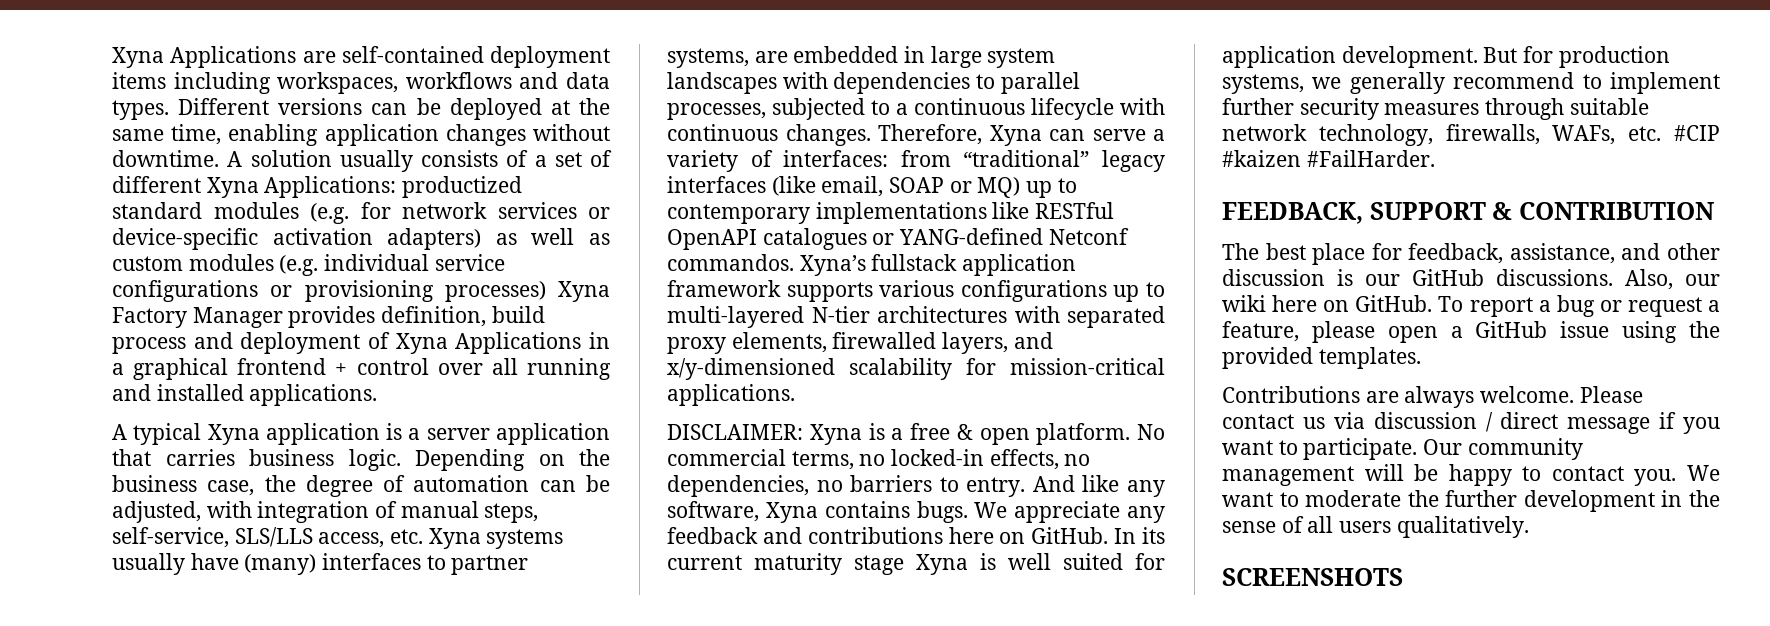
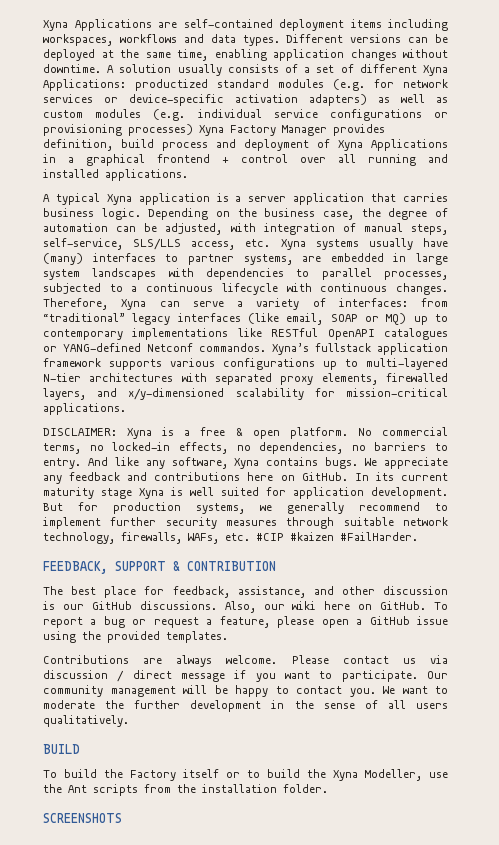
(1529, 527) none -> [43,744,80,754] [43,769,448,781] [43,784,328,796] // BUILD // To build the Factory itself or to build the Xyna Modeller, use the Ant scripts from the installation folder.

